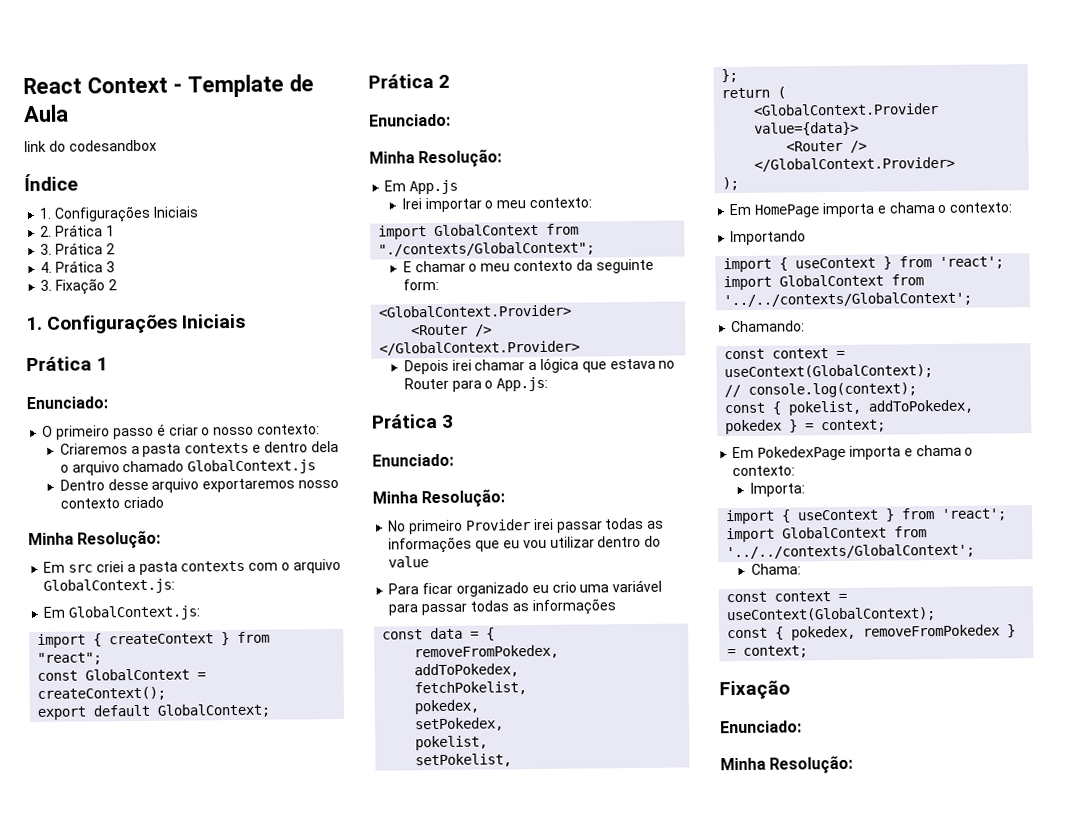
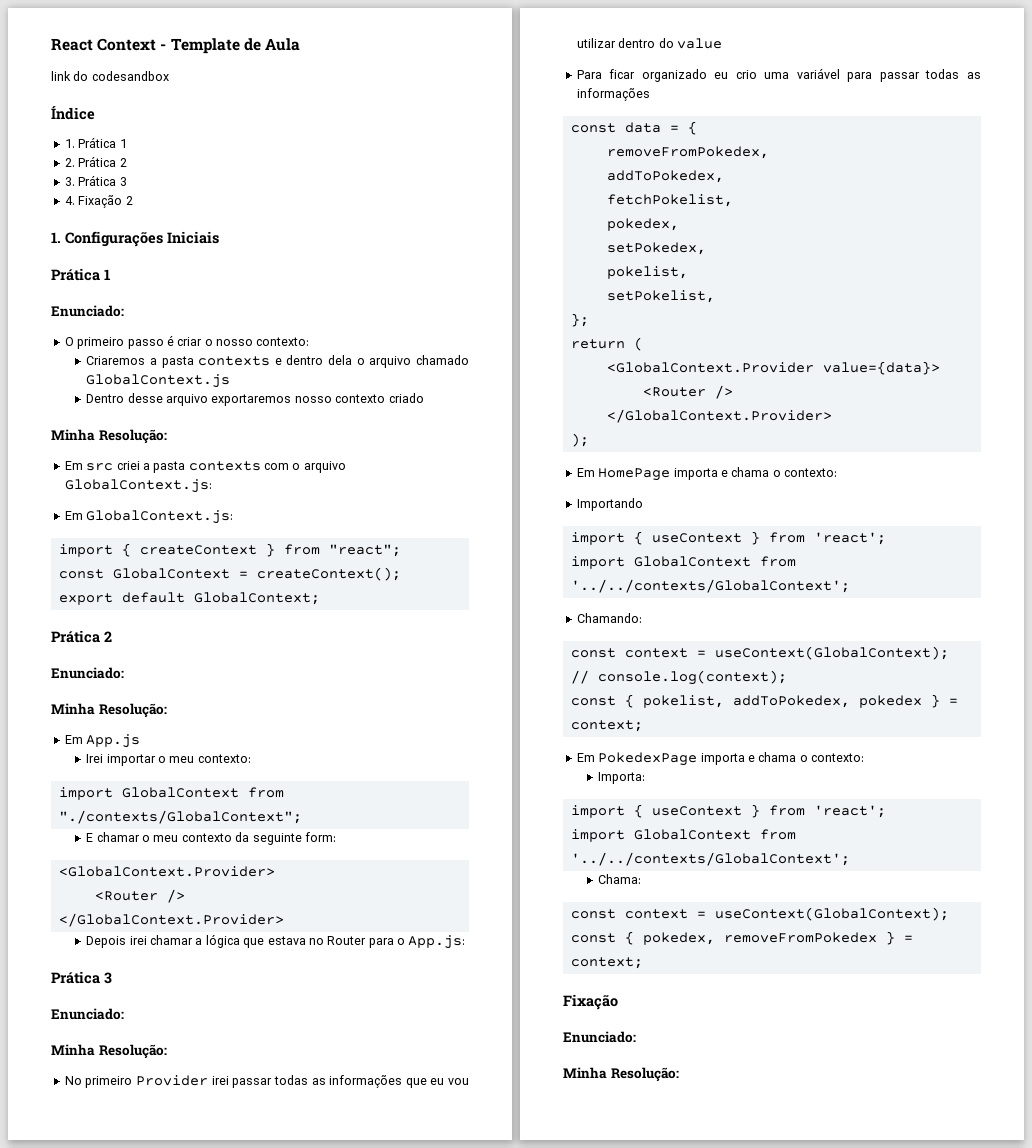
[54,205,199,223] Configurações Iniciais -> [78,137,127,148] Prática 1
[105,225,115,237] 1 -> [119,158,127,167] 2
[105,243,115,255] 2 -> [119,177,127,186] 3
[55,260,115,273] [40,279,53,291] Prática 3 // 3. -> (75, 200) none

